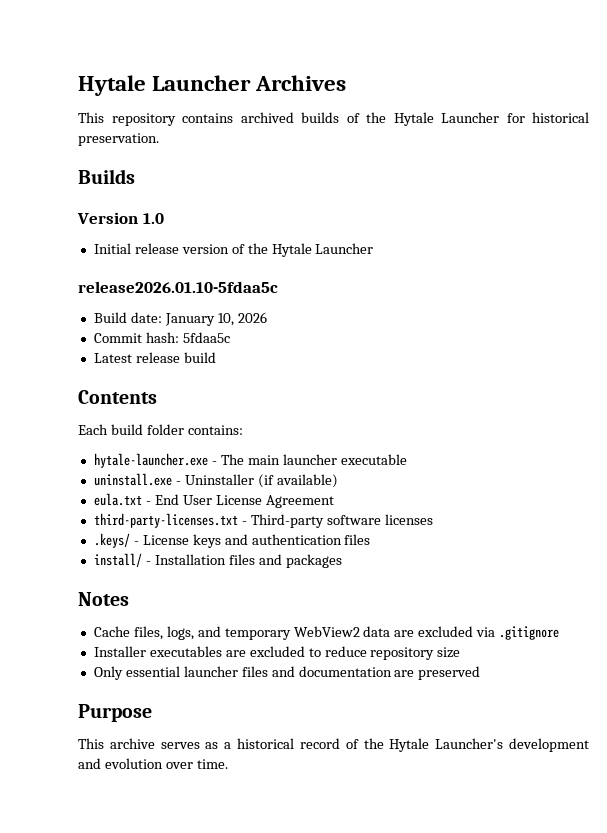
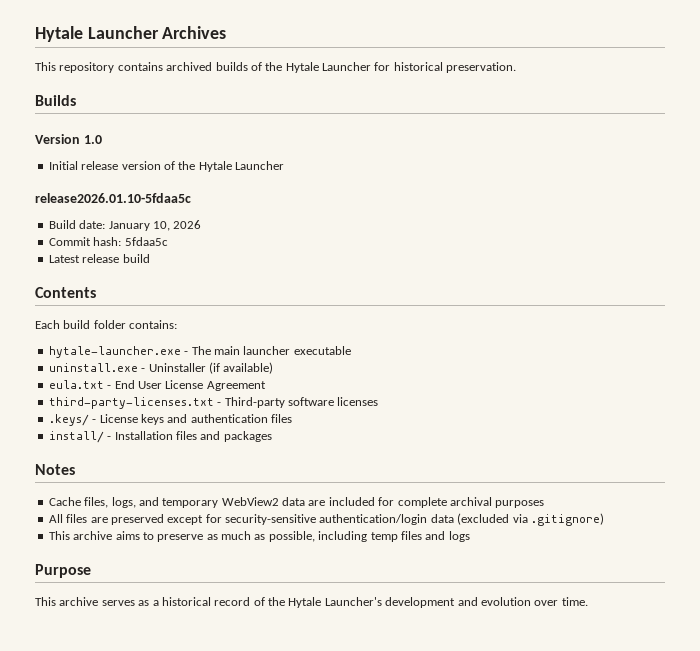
[418,626,560,640] [93,646,461,660] [93,666,481,680] excluded via .gitignore // Installer executables are excluded to reduce repository size // Only essential launcher files and documentation are preserved -> [328,497,545,508] [48,513,604,526] [48,531,470,542] included for complete archival purposes // All files are preserved except for security-sensitive authentication/login data (excluded via .gitignore) // This archive aims to preserve as much as possible, including temp files and logs

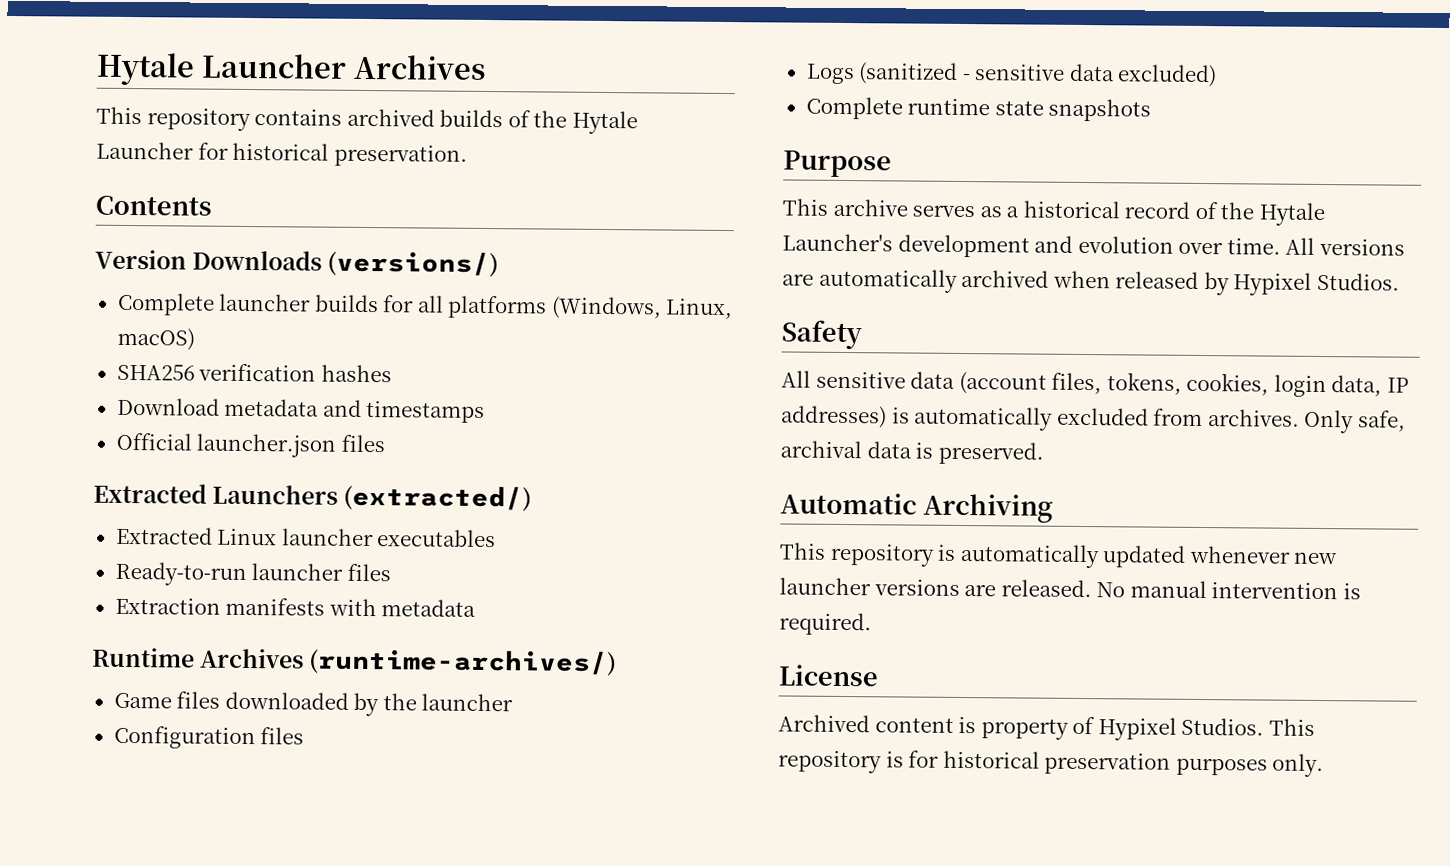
[35,95,76,106] Builds -> [95,195,212,216] Contents
[83,135,102,144] [48,161,284,172] [35,193,191,203] [48,220,202,231] [48,237,168,246] [48,254,150,263] [35,287,96,298] [35,320,178,329] [48,346,351,358] [48,362,274,374] [48,380,266,391] [48,397,379,409] [48,414,292,426] [48,431,272,443] [35,464,75,475] [48,497,545,508] [48,513,604,526] [48,531,470,542] 1.0 // Initial release version of the Hytale Launcher // release2026.01.10-5fdaa5c // Build date: January 10, 2026 // Commit hash: 5fdaa5c // Latest release build // Contents // Each build folder contains: // hytale-launcher.exe - The main launcher executable // uninstall.exe - Uninstaller (if available) // eula.txt - End User License Agreement // third-party-licenses.txt - Third-party software licenses // .keys/ - License keys and authentication files // install/ - Installation files and packages // Notes // Cache files, logs, and temporary WebView2 data are included for complete archival purposes // All files are preserved except for security-sensitive authentication/login data (excluded via .gitignore) // This archive aims to preserve as much as possible, including temp files and logs -> [192,249,500,278] [116,292,734,320] [116,327,195,351] [116,363,392,383] [116,397,486,423] [115,432,385,458] [93,482,533,512] [115,526,497,548] [114,561,391,586] [114,597,477,617] [92,647,618,677] [113,691,514,717] [113,725,305,750] [805,62,1218,88] [805,96,1152,122] Downloads (versions/) // Complete launcher builds for all platforms (Windows, Linux, macOS) // SHA256 verification hashes // Download metadata and timestamps // Official launcher.json files // Extracted Launchers (extracted/) // Extracted Linux launcher executables // Ready-to-run launcher files // Extraction manifests with metadata // Runtime Archives (runtime-archives/) // Game files downloaded by the launcher // Configuration files // Logs (sanitized - sensitive data excluded) // Complete runtime state snapshots
(588, 601) none -> [1285,237,1405,256] [782,268,1400,296] [781,319,862,350] [781,370,1409,398] [781,405,1406,434] [780,440,1044,465] [780,492,1053,523] [779,542,1339,569] [779,577,1361,600] [779,612,872,636] [778,664,879,687] [778,714,1315,741] [778,750,1325,778] All versions are automatically archived when released by Hypixel Studios. // Safety // All sensitive data (account files, tokens, cookies, login data, IP addresses) is automatically excluded from archives. Only safe, archival data is preserved. // Automatic Archiving // This repository is automatically updated whenever new launcher versions are released. No manual intervention is required. // License // Archived content is property of Hypixel Studios. This repository is for historical preservation purposes only.

